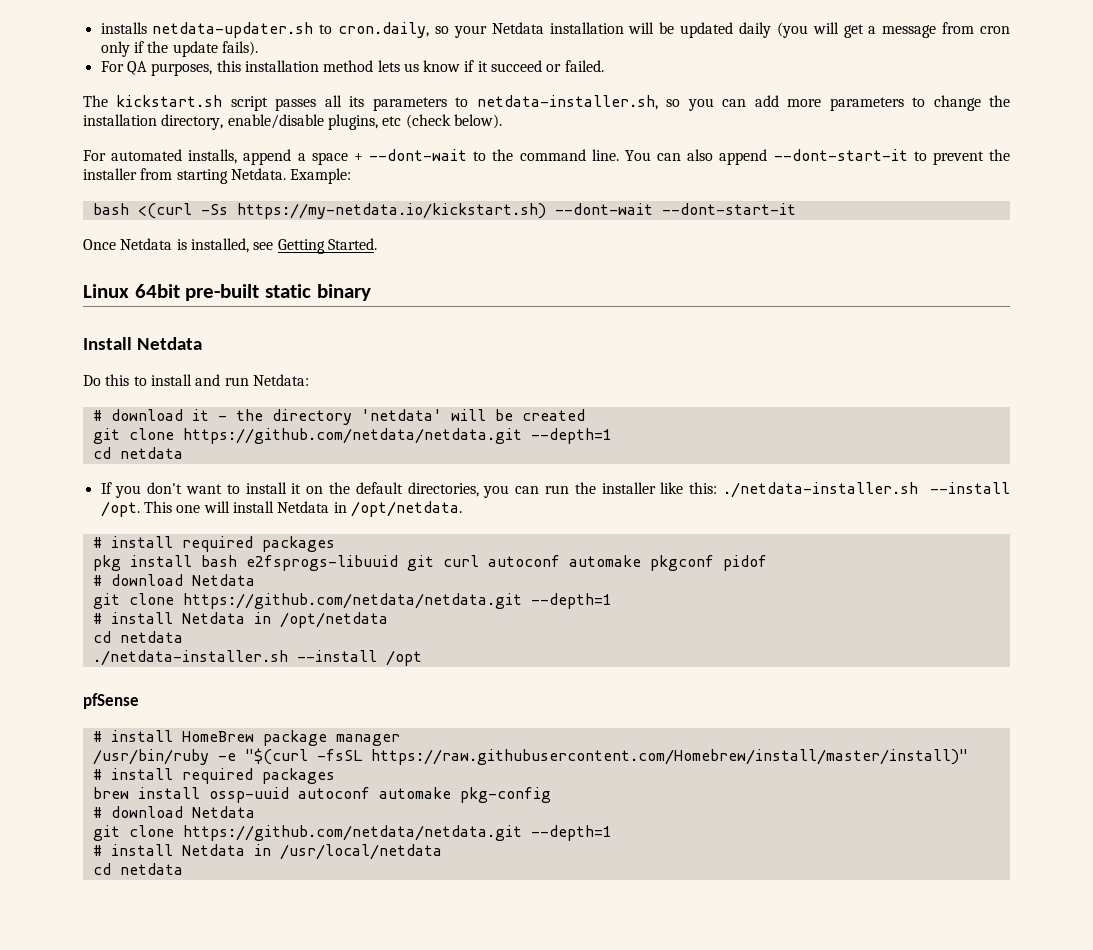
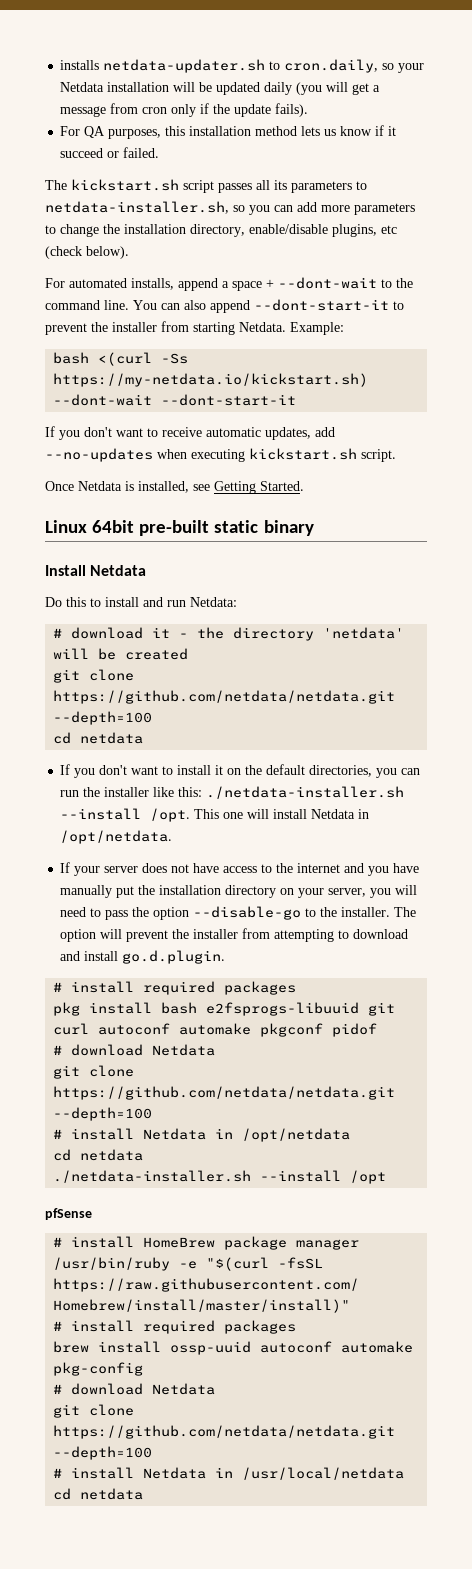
(796, 209) none -> [45,426,335,440] [45,448,396,462] // If you don't want to receive automatic updates, add --no-updates when executing kickstart.sh script.
[530,428,612,444] --depth=1 -> [53,711,153,725] --depth=100
(462, 509) none -> [60,862,420,876] [60,885,418,898] [60,906,417,920] [60,928,409,942] [60,950,226,964] // If your server does not have access to the internet and you have manually put the installation directory on your server, you will need to pass the option --disable-go to the installer. The option will prevent the installer from attempting to download and install go.d.plugin.
[530,593,612,609] --depth=1 -> [53,1107,153,1121] --depth=100
[530,825,612,841] --depth=1 -> [53,1446,153,1460] --depth=100

